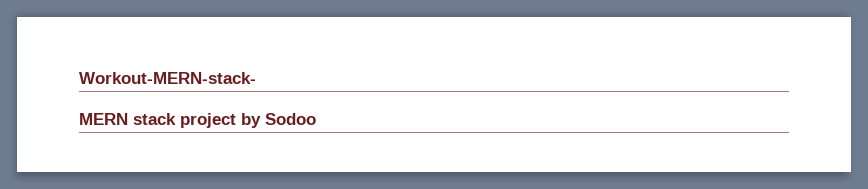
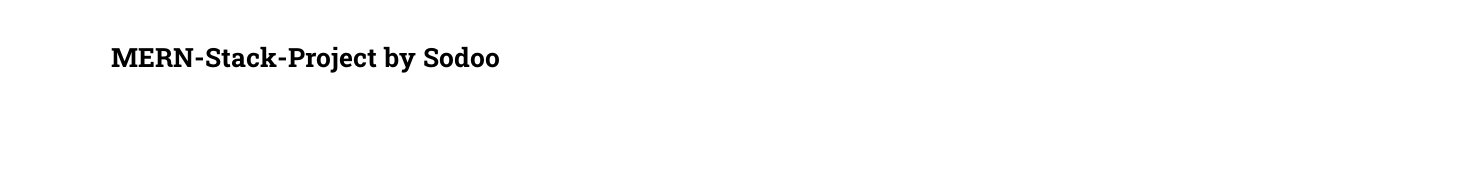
[79,72,256,84] [79,113,236,128] Workout-MERN-stack- // MERN stack project -> [111,46,377,73] MERN-Stack-Project

